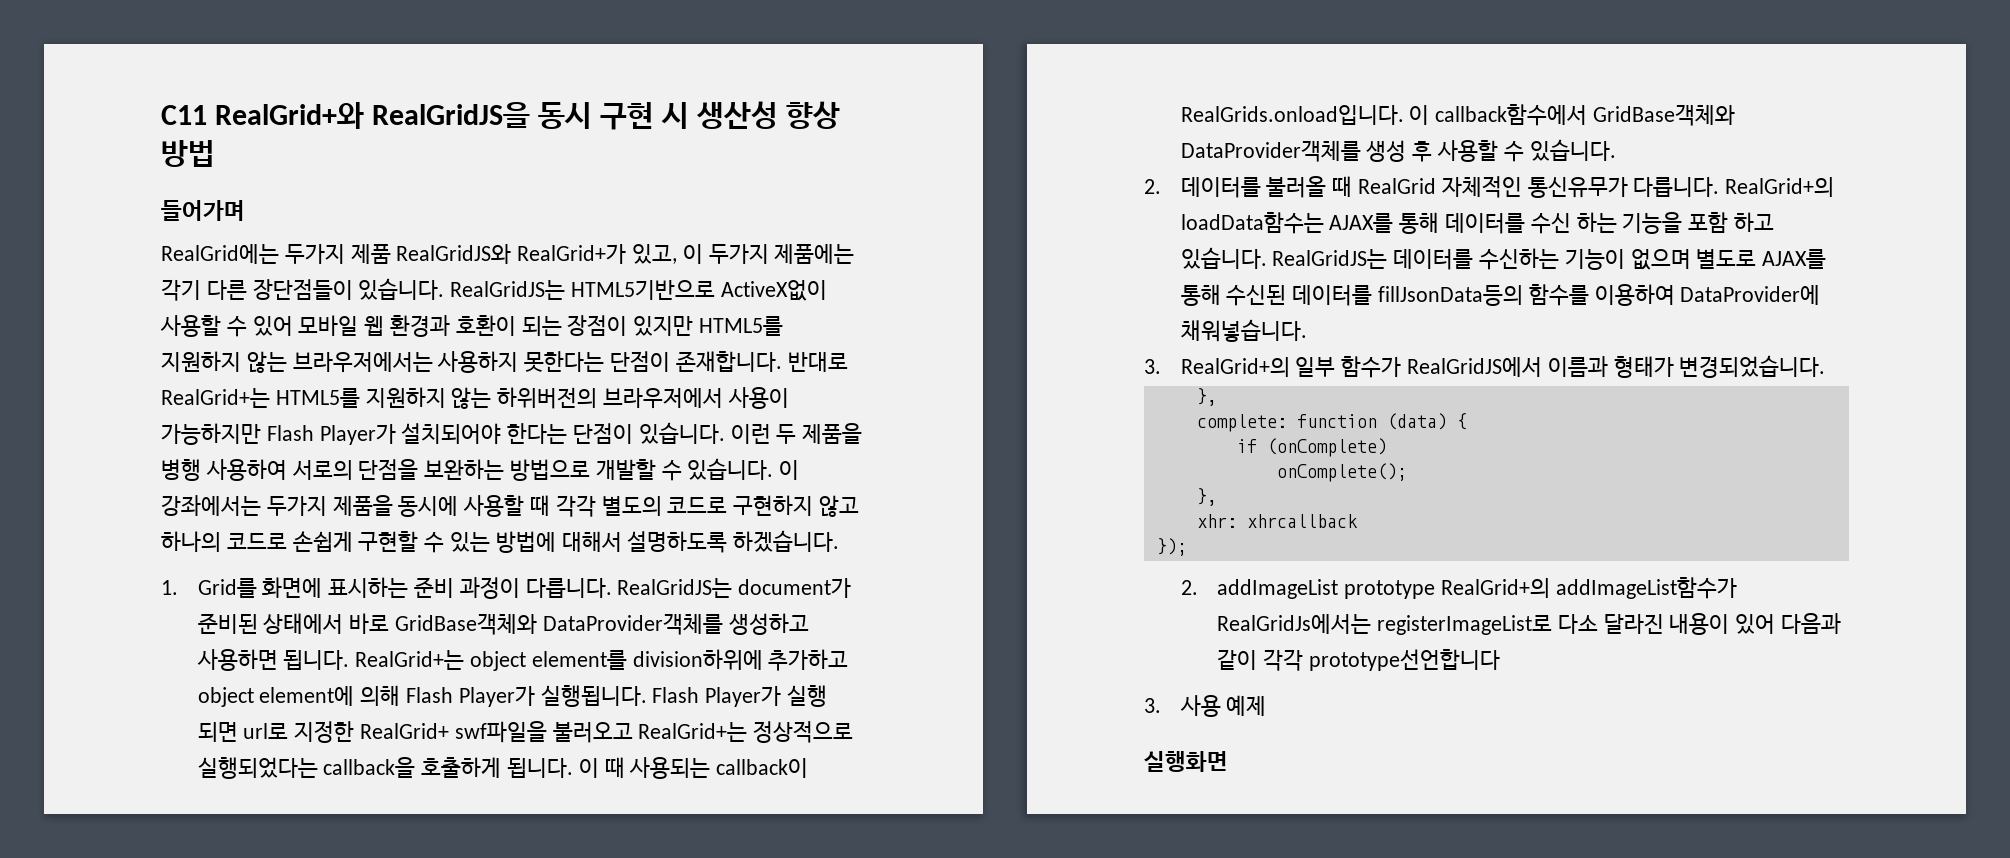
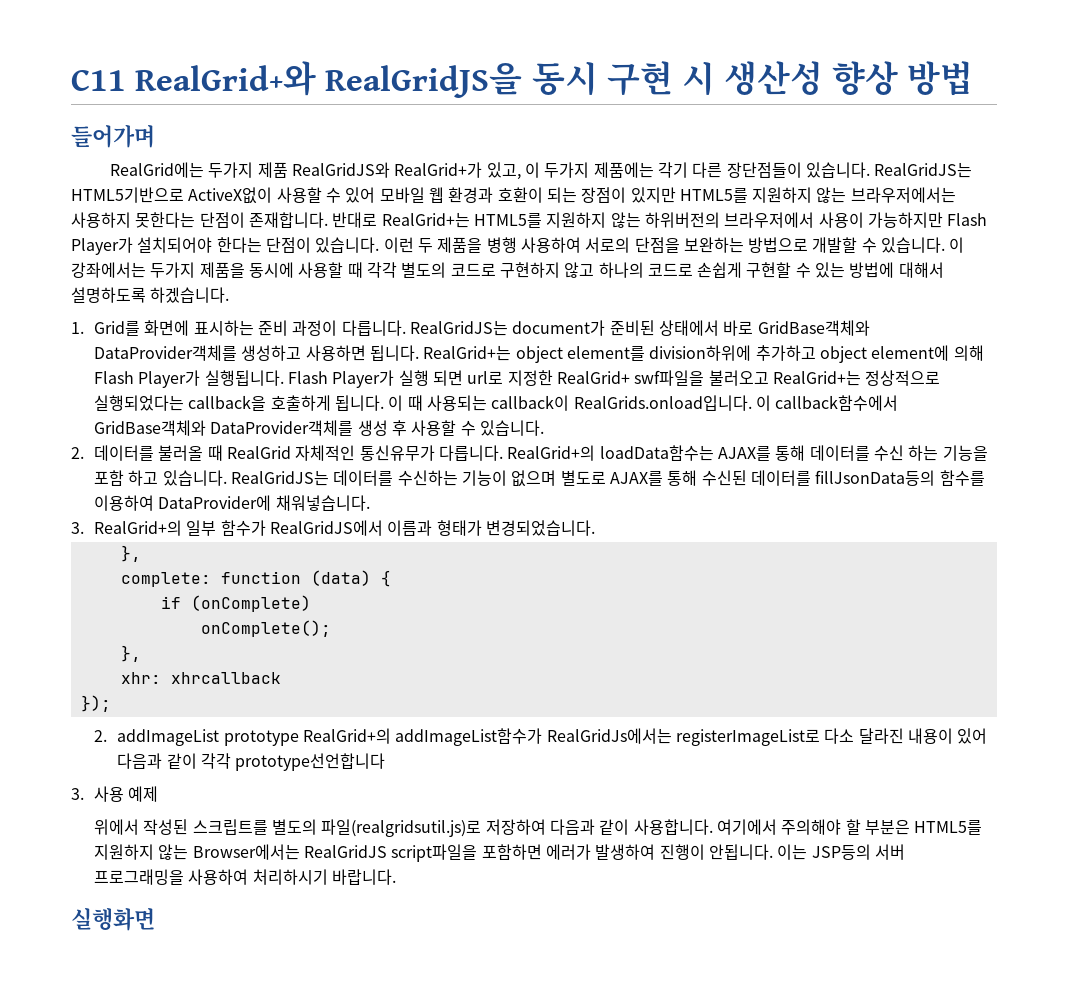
(1267, 705) none -> [94,819,983,837] [94,844,905,862] [94,869,397,885] // 위에서 작성된 스크립트를 별도의 파일(realgridsutil.js)로 저장하여 다음과 같이 사용합니다. 여기에서 주의해야 할 부분은 HTML5를 지원하지 않는 Browser에서는 RealGridJS script파일을 포함하면 에러가 발생하여 진행이 안됩니다. 이는 JSP등의 서버 프로그래밍을 사용하여 처리하시기 바랍니다.

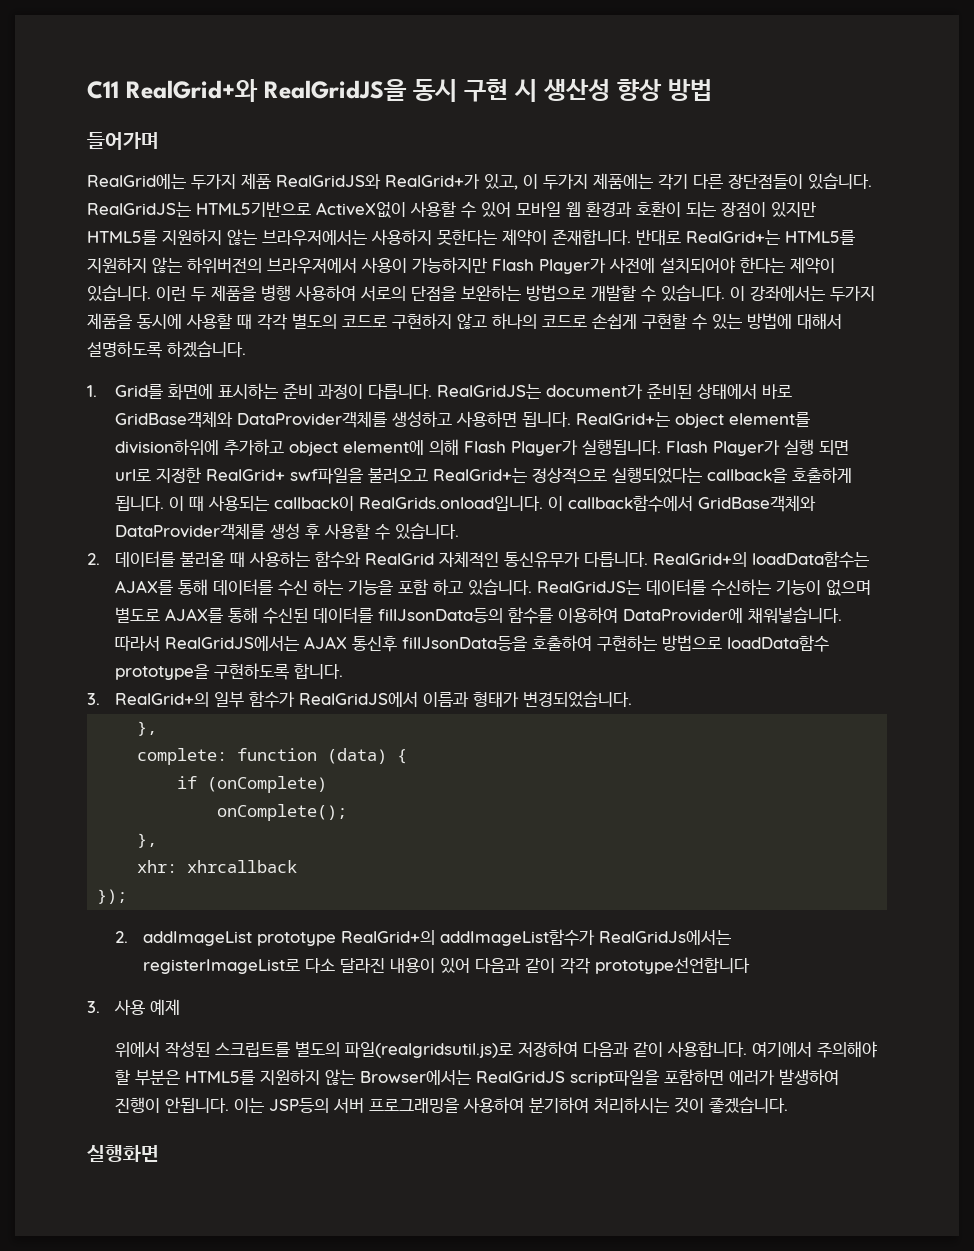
[199,212,245,228] 단점이 -> [502,229,547,246] 제약이
(133, 246) none -> [609,257,655,273] 사전에
[265,237,311,253] 단점이 -> [790,257,835,274] 제약이
(223, 453) none -> [248,551,361,568] 사용하는 함수와
(370, 503) none -> [114,635,829,652] [114,663,343,680] 따라서 RealGridJS에서는 AJAX 통신후 fillJsonData등을 호출하여 구현하는 방법으로 loadData함수 prototype을 구현하도록 합니다.
[252,869,397,885] 처리하시기 바랍니다. -> [528,1097,788,1113] 분기하여 처리하시는 것이 좋겠습니다.

